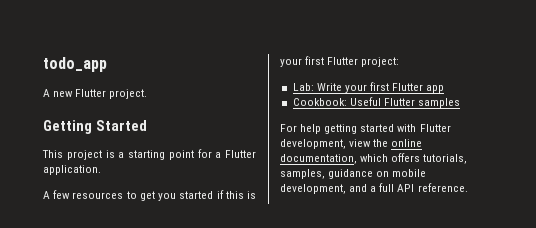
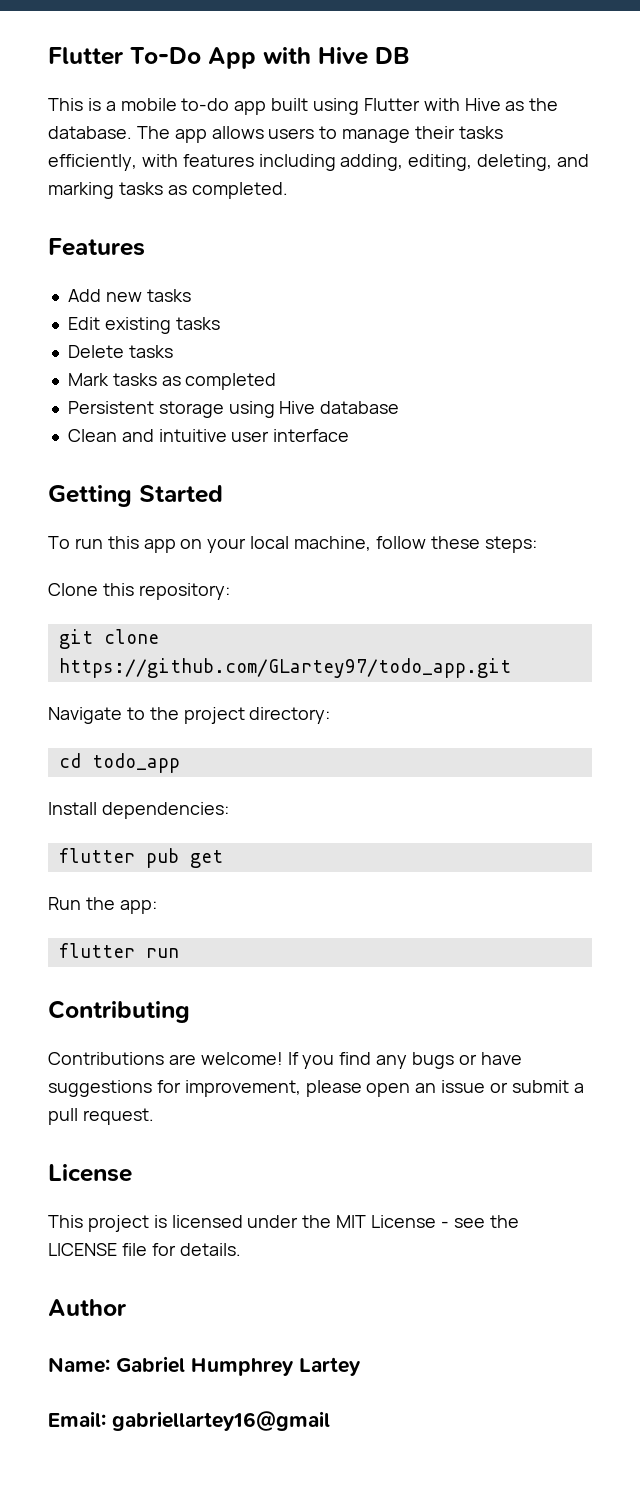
[43,57,107,72] [43,89,148,99] [43,120,147,134] [42,149,256,160] [43,165,101,175] [43,190,256,201] [280,56,400,67] [292,82,445,93] [292,97,460,108] [280,124,451,134] [280,139,423,149] [280,153,468,164] [280,169,427,179] [280,183,468,194] todo_app // A new Flutter project. // Getting Started // This project is a starting point for a Flutter application. // A few resources to get you started if this is your first Flutter project: // Lab: Write your first Flutter app // Cookbook: Useful Flutter samples // For help getting started with Flutter development, view the online documentation, which offers tutorials, samples, guidance on mobile development, and a full API reference. -> [48,47,410,69] [48,98,559,115] [48,126,503,143] [48,154,590,171] [48,182,288,199] [48,238,145,256] [67,289,191,302] [67,317,220,334] [67,345,173,358] [67,373,277,390] [67,401,400,418] [67,429,350,442] [48,485,223,507] [48,536,537,553] [48,583,230,600] [58,629,159,649] [58,658,511,678] [48,707,331,724] [58,753,180,773] [48,802,229,819] [58,848,223,868] [48,897,157,914] [58,943,179,958] [48,1000,190,1023] [48,1052,522,1069] [48,1080,584,1097] [48,1108,154,1125] [48,1164,132,1182] [48,1215,519,1232] [48,1243,241,1256] [48,1299,127,1316] [48,1356,361,1376] [48,1411,330,1431] Flutter To-Do App with Hive DB // This is a mobile to-do app built using Flutter with Hive as the database. The app allows users to manage their tasks efficiently, with features including adding, editing, deleting, and marking tasks as completed. // Features // Add new tasks // Edit existing tasks // Delete tasks // Mark tasks as completed // Persistent storage using Hive database // Clean and intuitive user interface // Getting Started // To run this app on your local machine, follow these steps: // Clone this repository: // git clone https://github.com/GLartey97/todo_app.git // Navigate to the project directory: // cd todo_app // Install dependencies: // flutter pub get // Run the app: // flutter run // Contributing // Contributions are welcome! If you find any bugs or have suggestions for improvement, please open an issue or submit a pull request. // License // This project is licensed under the MIT License - see the LICENSE file for details. // Author // Name: Gabriel Humphrey Lartey // Email: gabriellartey16@gmail

